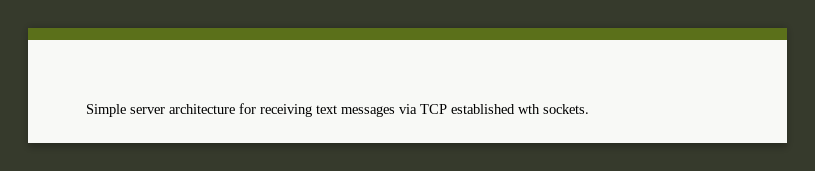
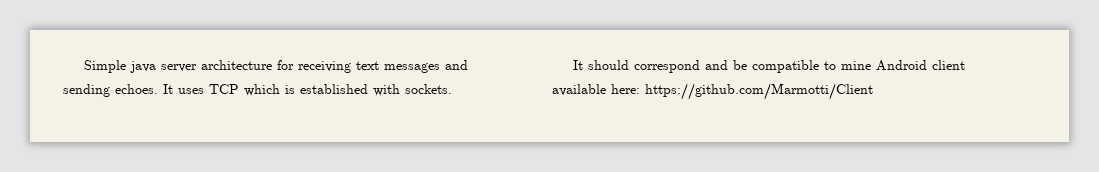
(126, 110) none -> [130,61,157,73] java
[399,104,589,114] via TCP established wth sockets. -> [445,60,469,70] [63,84,452,97] [573,60,966,73] [552,83,873,100] and sending echoes. It uses TCP which is established with sockets. // It should correspond and be compatible to mine Android client available here: https://github.com/Marmotti/Client

